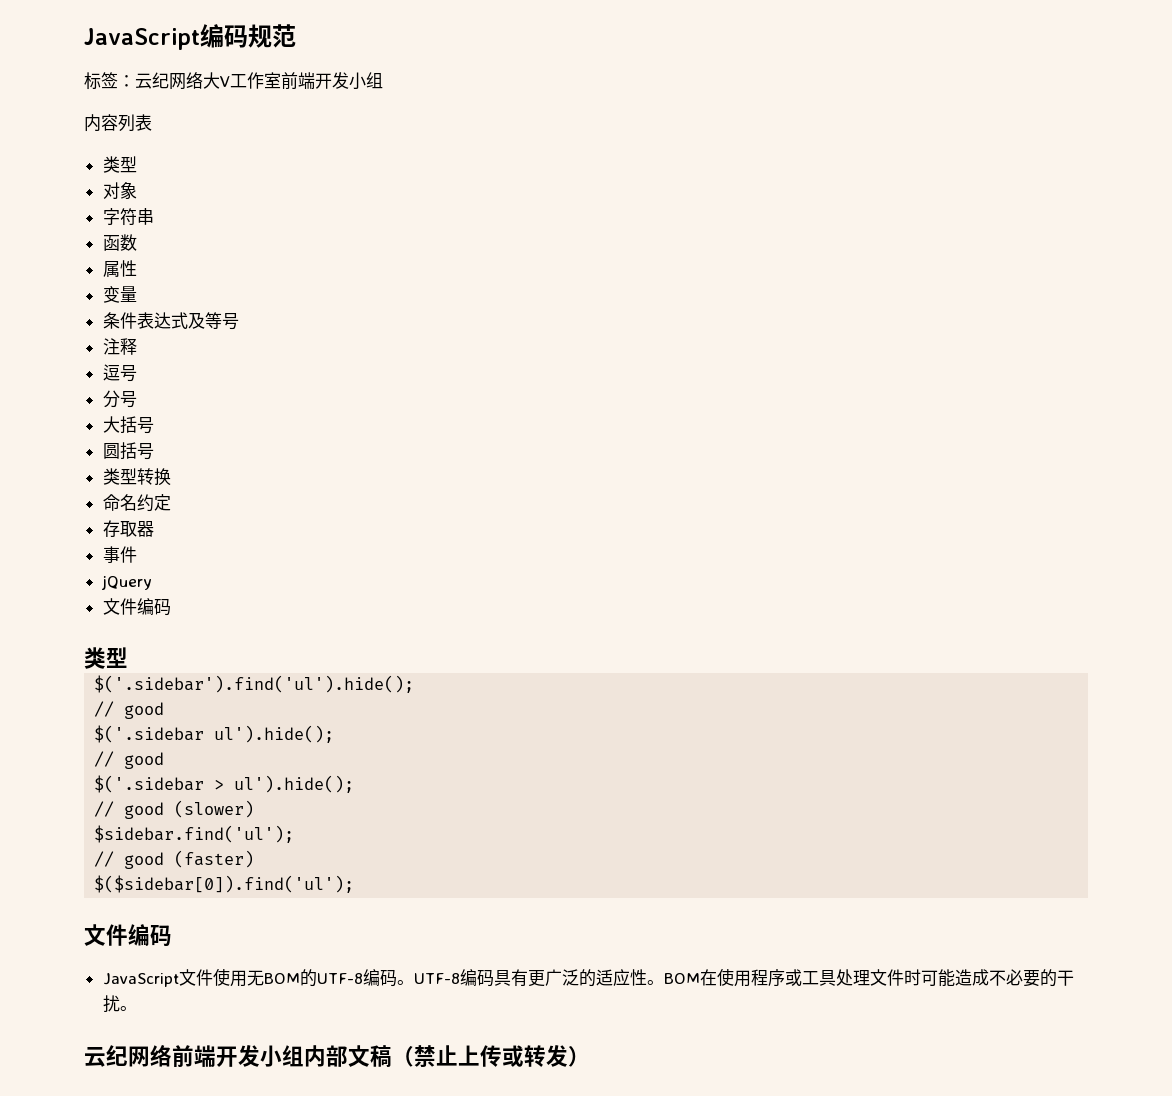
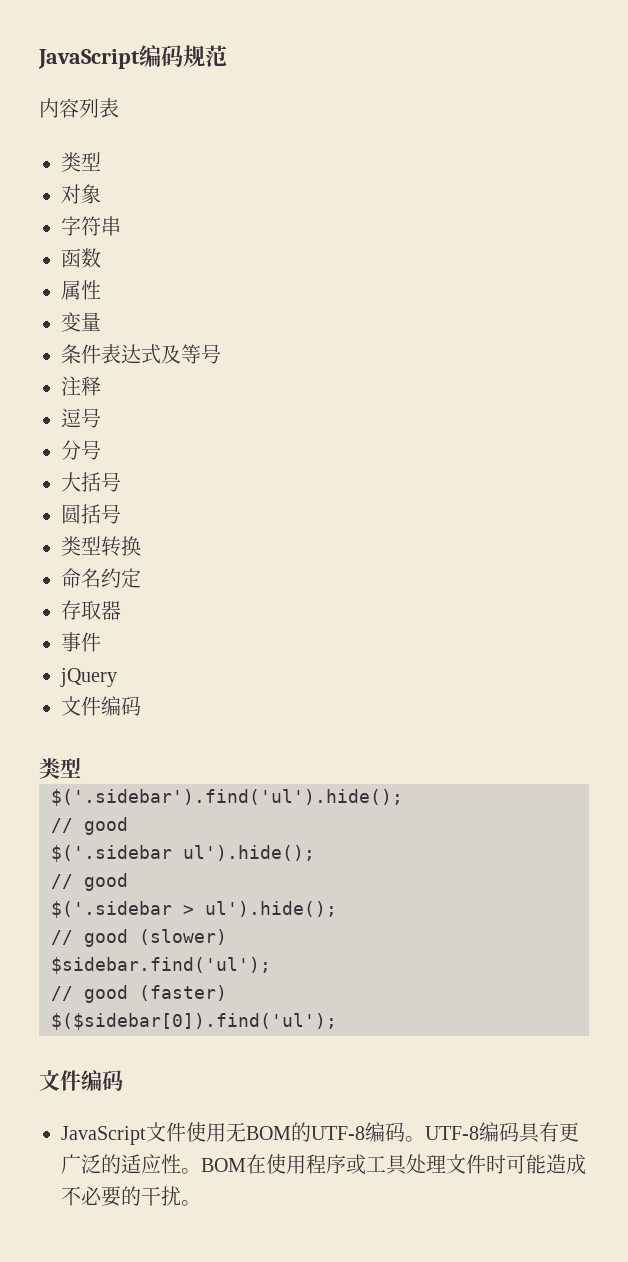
[84,72,383,90] // 标签：云纪网络大V工作室前端开发小组 -> (227, 56) none
[84,1044,590,1067] // 云纪网络前端开发小组内部文稿（禁止上传或转发） -> (201, 1203) none

